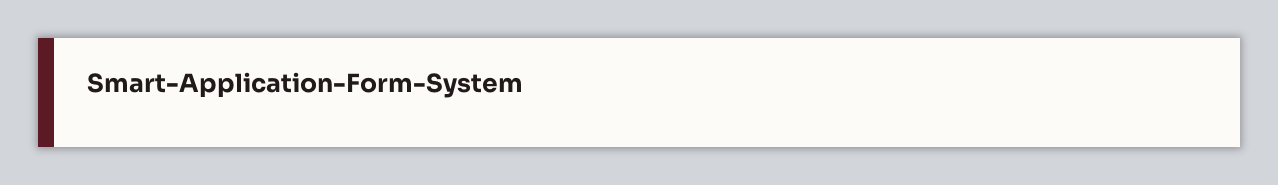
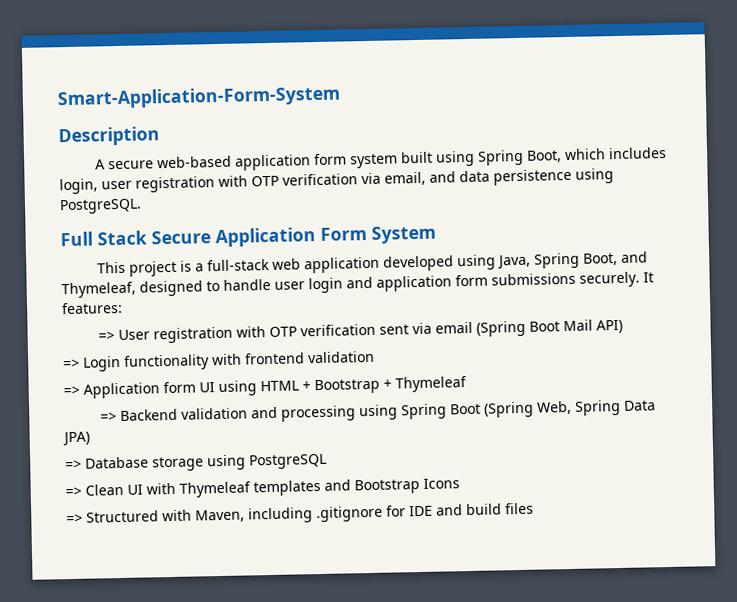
(523, 85) none -> [58,126,160,147] [95,146,668,171] [59,168,614,195] [59,198,142,215] [60,225,436,248] [97,251,649,277] [61,271,654,299] [61,301,123,315] [98,319,624,344] [63,350,375,372] [63,376,467,399] [100,399,657,422] [62,431,90,447] [65,453,327,472] [65,478,460,498] [66,502,534,524] // Description // A secure web-based application form system built using Spring Boot, which includes login, user registration with OTP verification via email, and data persistence using PostgreSQL. // Full Stack Secure Application Form System // This project is a full-stack web application developed using Java, Spring Boot, and Thymeleaf, designed to handle user login and application form submissions securely. It features: // => User registration with OTP verification sent via email (Spring Boot Mail API) // => Login functionality with frontend validation // => Application form UI using HTML + Bootstrap + Thymeleaf // => Backend validation and processing using Spring Boot (Spring Web, Spring Data JPA) // => Database storage using PostgreSQL // => Clean UI with Thymeleaf templates and Bootstrap Icons // => Structured with Maven, including .gitignore for IDE and build files

